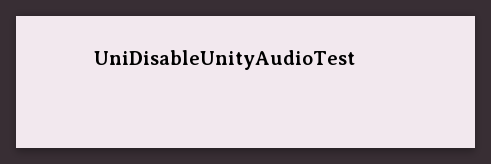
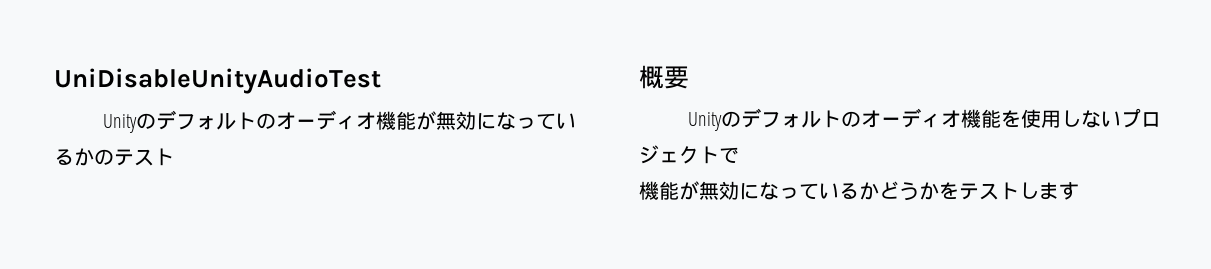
(355, 60) none -> [102,110,576,133] [54,148,174,166] [639,65,689,89] [687,108,1161,131] [639,145,739,164] [639,181,1079,201] // Unityのデフォルトのオーディオ機能が無効になっているかのテスト // 概要 // Unityのデフォルトのオーディオ機能を使用しないプロジェクトで // 機能が無効になっているかどうかをテストします

